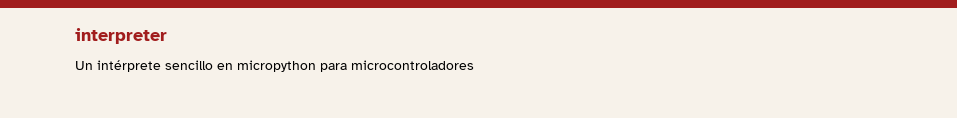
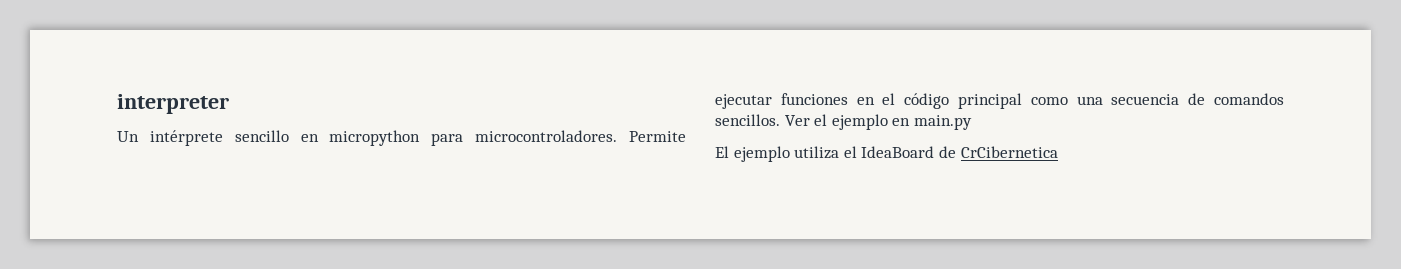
[351,60,474,70] microcontroladores -> [475,130,686,142] [715,93,1284,109] [715,114,972,130] [715,146,1058,162] microcontroladores. Permite ejecutar funciones en el código principal como una secuencia de comandos sencillos. Ver el ejemplo en main.py // El ejemplo utiliza el IdeaBoard de CrCibernetica

